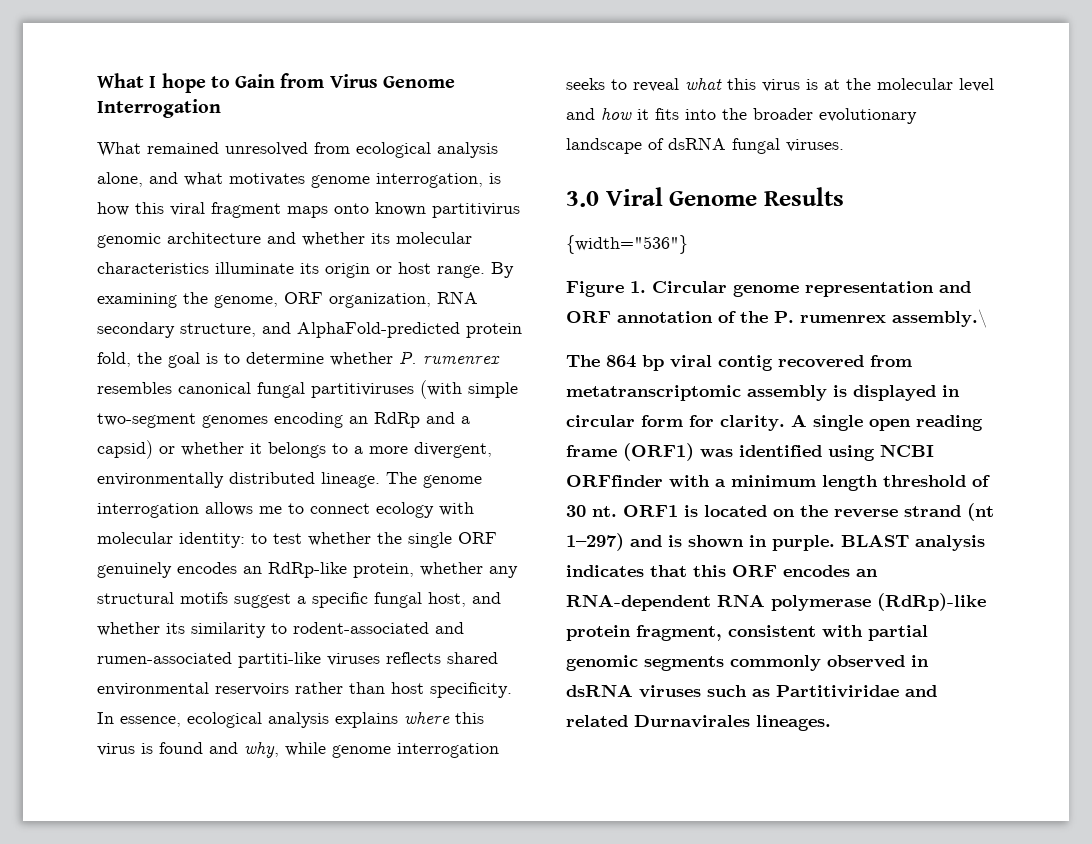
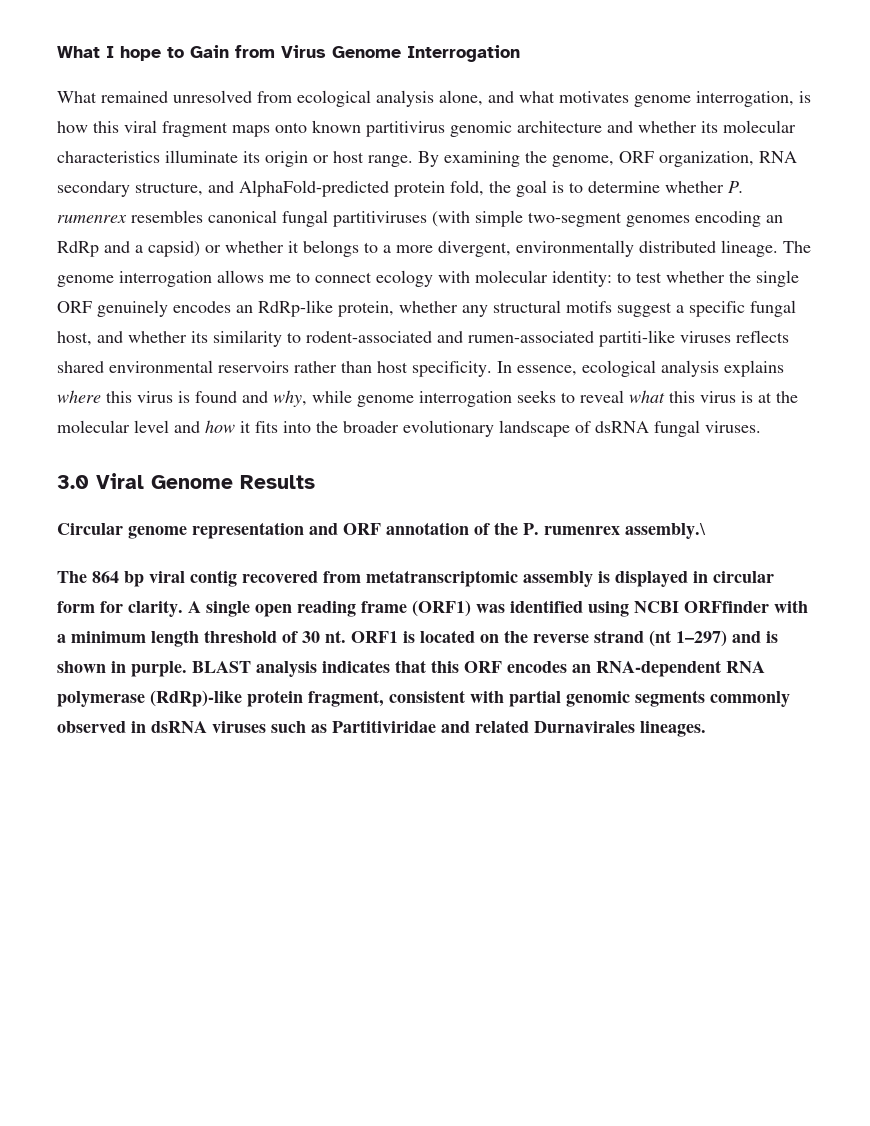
[566,235,688,254] [566,281,646,297] {width="536"} // Figure 1. -> (315, 482) none

